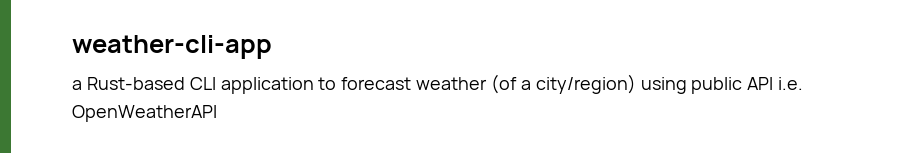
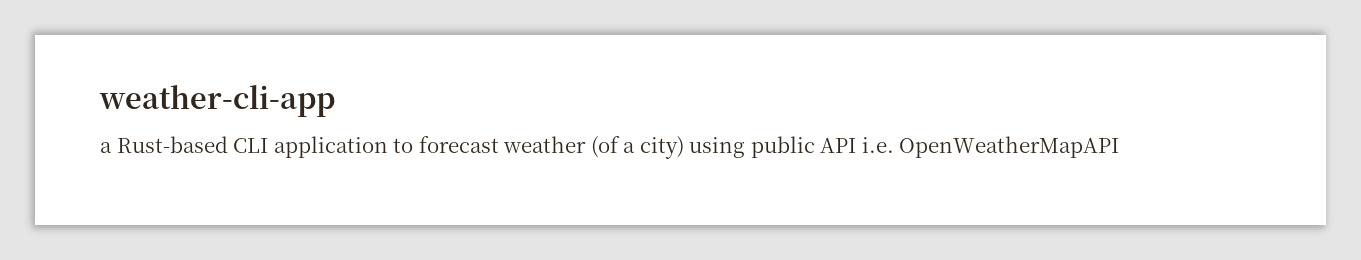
[535,74,636,94] city/region) -> [639,136,684,159] city)
[72,105,217,122] OpenWeatherAPI -> [899,136,1120,158] OpenWeatherMapAPI

